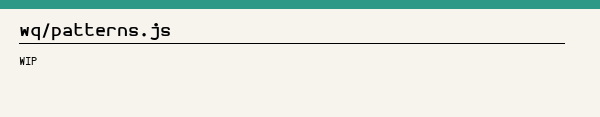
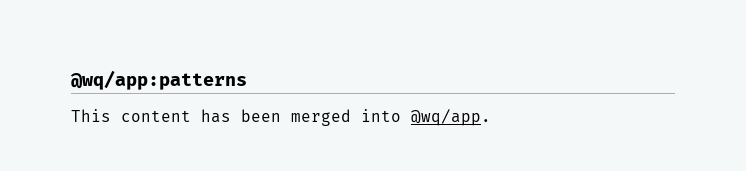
[19,23,171,41] [19,57,37,65] wq/patterns.js // WIP -> [70,70,247,90] [71,109,491,126] @wq/app:patterns // This content has been merged into @wq/app.

